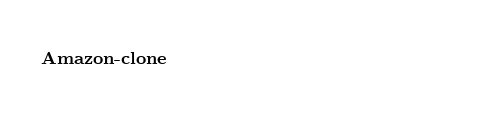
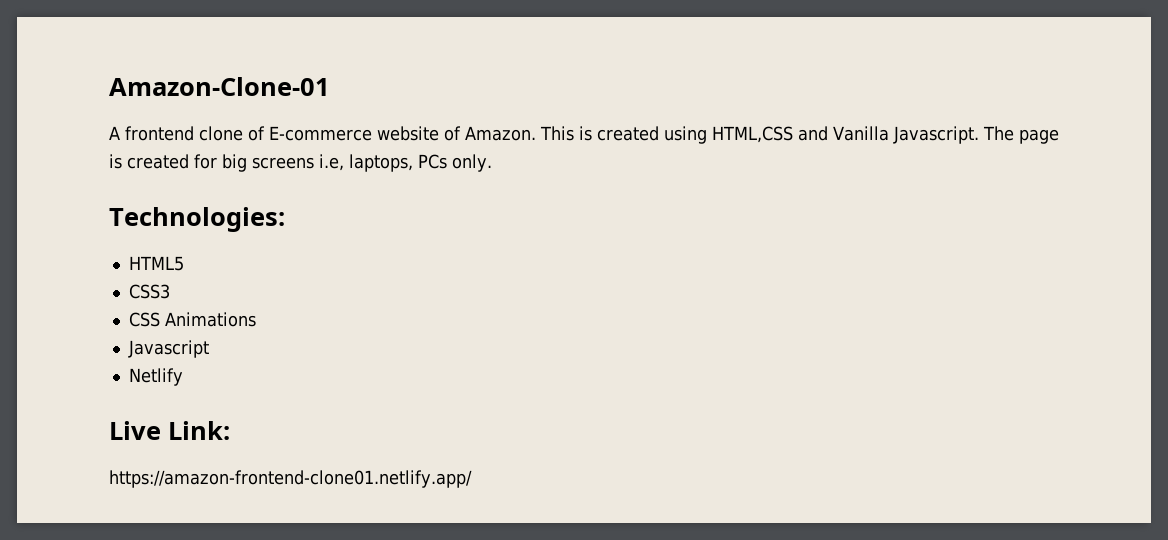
[41,51,166,64] Amazon-clone -> [109,77,330,96] [109,126,1059,144] [109,154,492,172] [109,207,285,232] [128,256,184,271] [128,284,170,299] [128,312,256,327] [127,340,209,358] [128,368,183,386] [109,421,230,440] [109,470,472,488] Amazon-Clone-01 // A frontend clone of E-commerce website of Amazon. This is created using HTML,CSS and Vanilla Javascript. The page is created for big screens i.e, laptops, PCs only. // Technologies: // HTML5 // CSS3 // CSS Animations // Javascript // Netlify // Live Link: // https://amazon-frontend-clone01.netlify.app/

